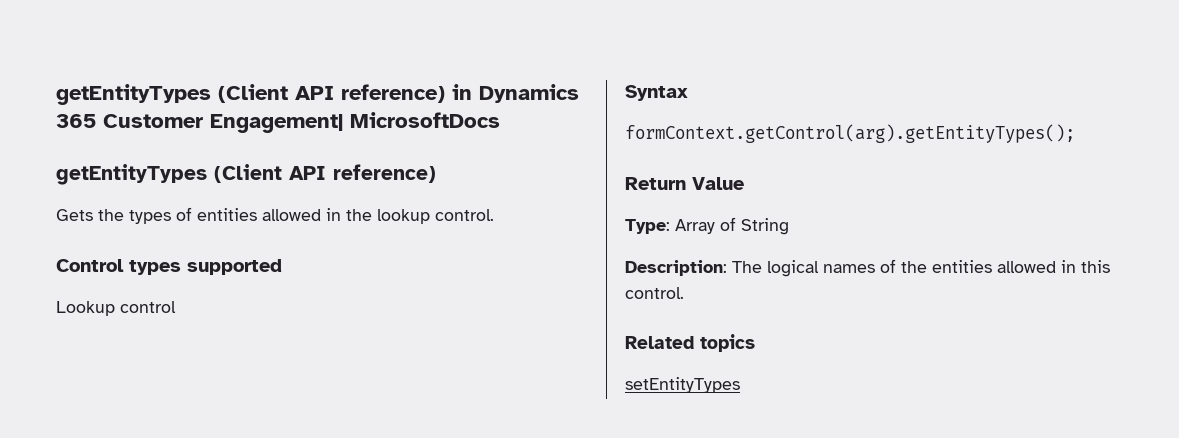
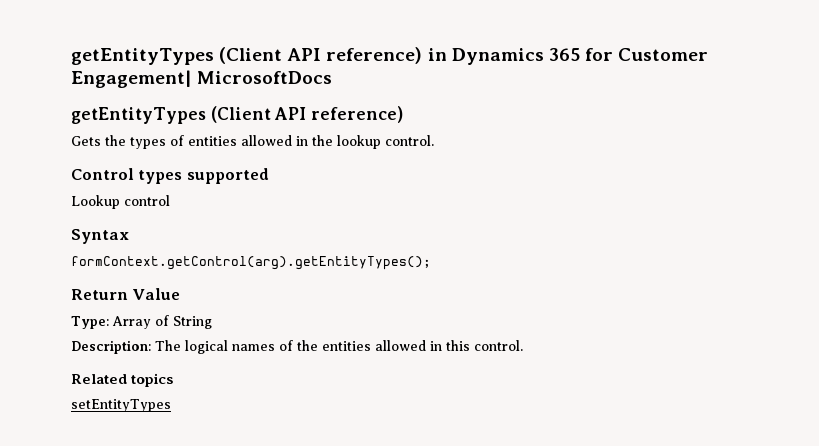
(96, 121) none -> [584,48,613,61] for

